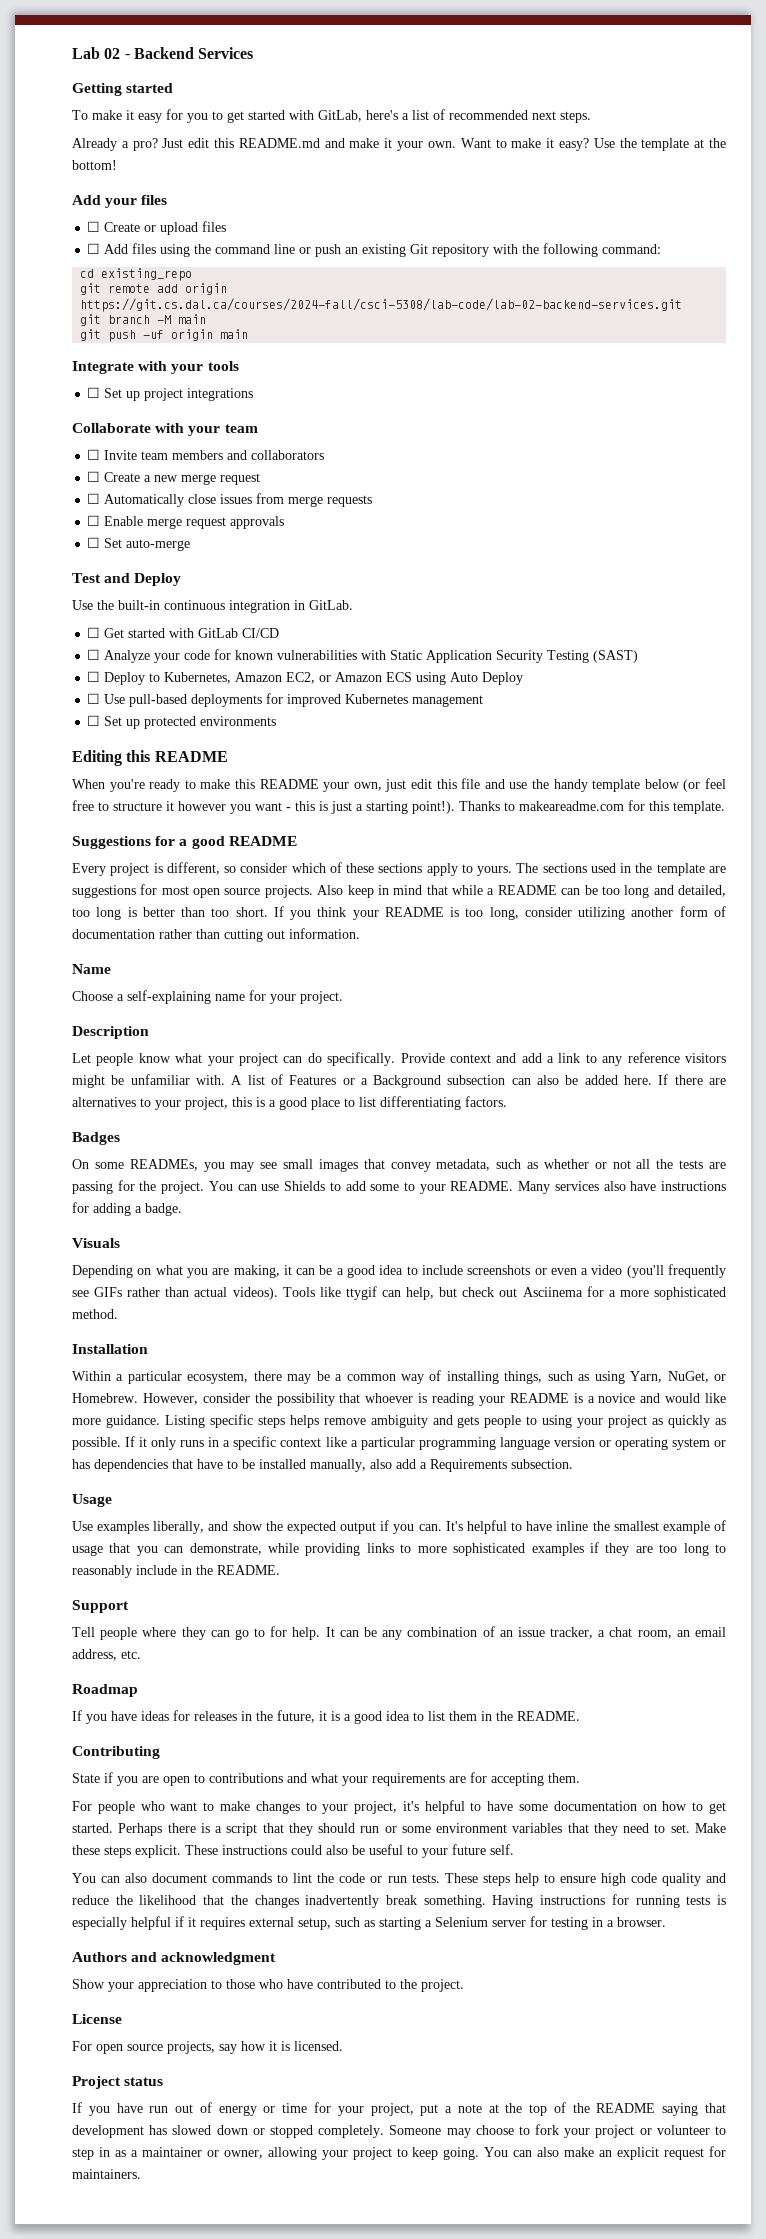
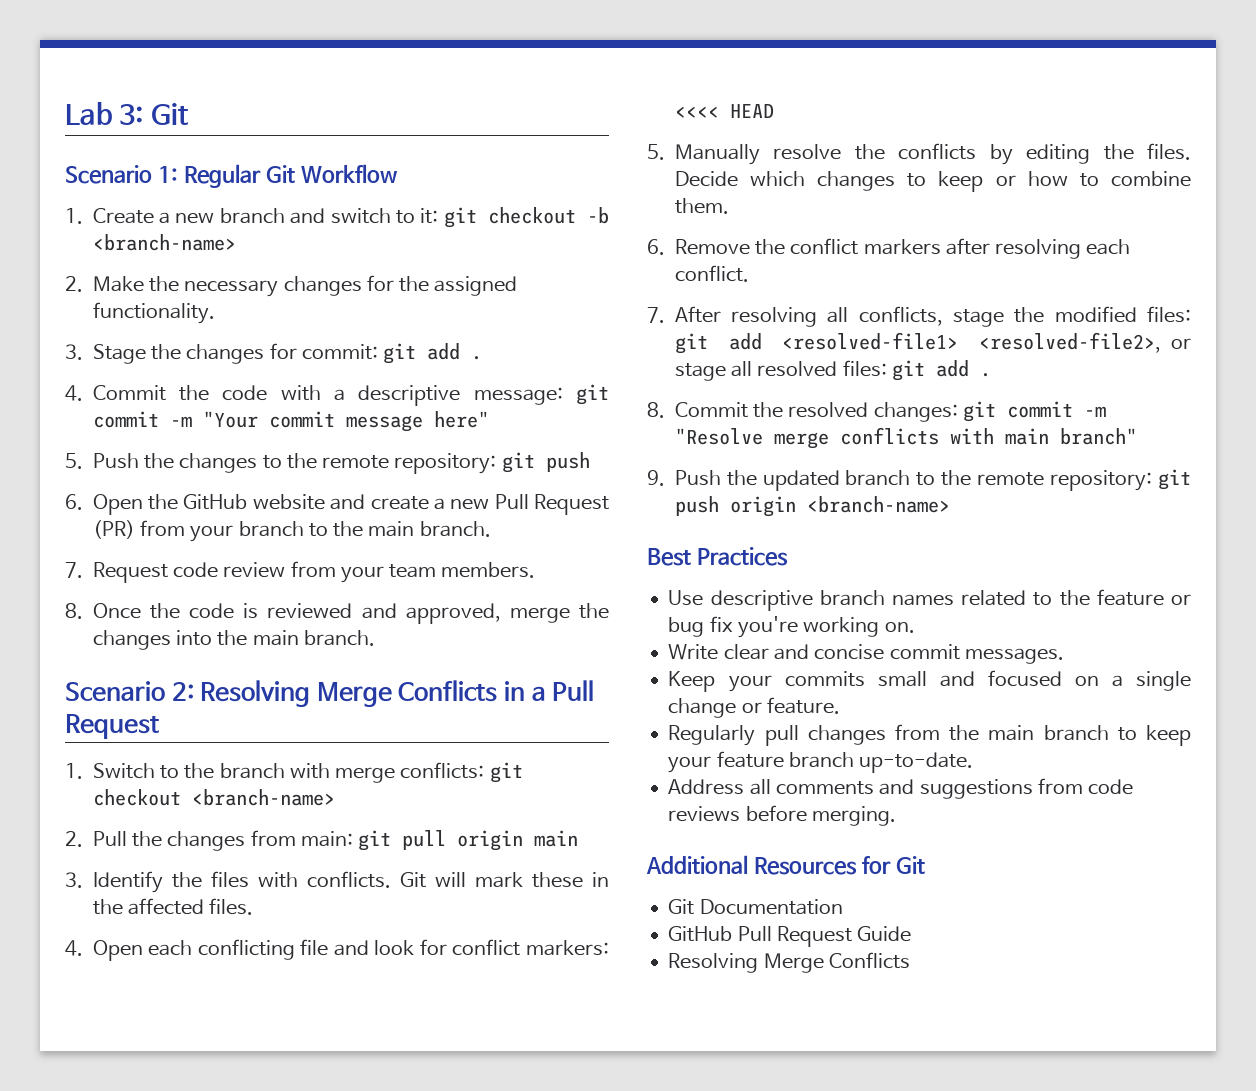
[104,47,254,59] [72,83,174,96] [72,109,591,123] [72,138,726,151] [72,160,117,170] [72,195,168,208] [87,221,227,235] [87,243,662,257] [80,268,193,281] [80,283,228,295] [80,298,683,312] [80,314,207,326] [80,329,249,342] [72,361,239,374] [87,387,254,401] [72,423,258,436] [87,449,325,460] [87,471,261,485] [87,493,373,507] [87,515,285,529] [87,537,191,551] [72,573,182,586] [72,600,353,613] [87,627,280,638] [87,649,639,663] [87,671,524,685] [87,693,484,707] [87,715,277,729] [72,750,228,766] [72,778,727,792] [72,800,725,814] [72,836,297,849] [72,862,726,876] [72,884,726,898] [72,906,726,920] [72,928,360,942] [72,964,111,974] [72,990,343,1004] [72,1026,149,1039] [72,1052,727,1066] [72,1074,726,1088] [72,1096,507,1110] [72,1132,120,1145] [72,1159,727,1172] [72,1180,726,1194] [72,1202,182,1216] [72,1238,120,1248] [72,1264,726,1278] [72,1286,726,1300] [72,1309,118,1319] [72,1344,148,1354] [72,1370,727,1384] [72,1393,726,1406] [72,1414,727,1428] [72,1436,726,1450] [72,1459,573,1472] [72,1494,112,1507] [72,1520,726,1534] [72,1542,726,1556] [72,1565,280,1578] [72,1600,129,1613] [72,1626,726,1640] [72,1649,141,1661] [72,1684,138,1697] [72,1710,580,1724] [72,1746,160,1759] [72,1772,580,1786] [72,1800,726,1814] [72,1823,727,1836] [72,1844,514,1858] [72,1873,726,1886] [72,1894,726,1908] [72,1916,666,1930] [72,1952,277,1965] [72,1979,464,1992] [72,2014,122,2024] [72,2041,343,2054] [72,2076,164,2089] [72,2102,726,2116] [72,2124,726,2138] [72,2146,726,2160] [72,2169,141,2179] 02 - Backend Services // Getting started // To make it easy for you to get started with GitLab, here's a list of recommended next steps. // Already a pro? Just edit this README.md and make it your own. Want to make it easy? Use the template at the bottom! // Add your files // ☐ Create or upload files // ☐ Add files using the command line or push an existing Git repository with the following command: // cd existing_repo // git remote add origin https://git.cs.dal.ca/courses/2024-fall/csci-5308/lab-code/lab-02-backend-services.git // git branch -M main // git push -uf origin main // Integrate with your tools // ☐ Set up project integrations // Collaborate with your team // ☐ Invite team members and collaborators // ☐ Create a new merge request // ☐ Automatically close issues from merge requests // ☐ Enable merge request approvals // ☐ Set auto-merge // Test and Deploy // Use the built-in continuous integration in GitLab. // ☐ Get started with GitLab CI/CD // ☐ Analyze your code for known vulnerabilities with Static Application Security Testing (SAST) // ☐ Deploy to Kubernetes, Amazon EC2, or Amazon ECS using Auto Deploy // ☐ Use pull-based deployments for improved Kubernetes management // ☐ Set up protected environments // Editing this README // When you're ready to make this README your own, just edit this file and use the handy template below (or feel free to structure it however you want - this is just a starting point!). Thanks to makeareadme.com for this template. // Suggestions for a good README // Every project is different, so consider which of these sections apply to yours. The sections used in the template are suggestions for most open source projects. Also keep in mind that while a README can be too long and detailed, too long is better than too short. If you think your README is too long, consider utilizing another form of documentation rather than cutting out information. // Name // Choose a self-explaining name for your project. // Description // Let people know what your project can do specifically. Provide context and add a link to any reference visitors might be unfamiliar with. A list of Features or a Background subsection can also be added here. If there are alternatives to your project, this is a good place to list differentiating factors. // Badges // On some READMEs, you may see small images that convey metadata, such as whether or not all the tests are passing for the project. You can use Shields to add some to your README. Many services also have instructions for adding a badge. // Visuals // Depending on what you are making, it can be a good idea to include screenshots or even a video (you'll frequently see GIFs rather than actual videos). Tools like ttygif can help, but check out Asciinema for a more sophisticated method. // Installation // Within a particular ecosystem, there may be a common way of installing things, such as using Yarn, NuGet, or Homebrew. However, consider the possibility that whoever is reading your README is a novice and would like more guidance. Listing specific steps helps remove ambiguity and gets people to using your project as quickly as possible. If it only runs in a specific context like a particular programming language version or operating system or has dependencies that have to be installed manually, also add a Requirements subsection. // Usage // Use examples liberally, and show the expected output if you can. It's helpful to have inline the smallest example of usage that you can demonstrate, while providing links to more sophisticated examples if they are too long to reasonably include in the README. // Support // Tell people where they can go to for help. It can be any combination of an issue tracker, a chat room, an email address, etc. // Roadmap // If you have ideas for releases in the future, it is a good idea to list them in the README. // Contributing // State if you are open to contributions and what your requirements are for accepting them. // For people who want to make changes to your project, it's helpful to have some documentation on how to get started. Perhaps there is a script that they should run or some environment variables that they need to set. Make these steps explicit. These instructions could also be useful to your future self. // You can also document commands to lint the code or run tests. These steps help to ensure high code quality and reduce the likelihood that the changes inadvertently break something. Having instructions for running tests is especially helpful if it requires external setup, such as starting a Selenium server for testing in a browser. // Authors and acknowledgment // Show your appreciation to those who have contributed to the project. // License // For open source projects, say how it is licensed. // Project status // If you have run out of energy or time for your project, put a note at the top of the README saying that development has slowed down or stopped completely. Someone may choose to fork your project or volunteer to step in as a maintainer or owner, allowing your project to keep going. You can also make an explicit request for maintainers. -> [119,103,188,125] [65,164,398,188] [65,207,609,228] [92,234,236,251] [65,275,518,297] [92,302,215,324] [65,343,483,364] [65,384,609,406] [92,411,489,432] [65,452,590,474] [65,494,609,515] [92,520,491,542] [65,561,536,583] [65,603,609,624] [92,630,375,650] [65,680,595,707] [65,714,159,739] [65,762,523,783] [92,789,335,806] [65,830,579,851] [65,871,609,893] [92,898,254,915] [65,939,609,961] [674,104,774,118] [647,143,1191,165] [674,171,1191,192] [674,198,729,214] [647,238,1131,259] [674,265,749,282] [647,306,1191,327] [674,332,1191,354] [674,360,991,381] [647,401,1106,422] [674,427,1137,449] [647,469,1191,491] [674,496,950,517] [647,547,788,566] [668,589,1191,611] [668,616,915,638] [668,644,1064,664] [668,670,1191,692] [668,697,840,718] [668,724,1191,746] [668,751,974,773] [668,778,1134,799] [668,805,896,826] [646,855,925,875] [668,899,843,915] [668,926,912,947] [668,952,910,973] 3: Git // Scenario 1: Regular Git Workflow // 1. Create a new branch and switch to it: git checkout -b <branch-name> // 2. Make the necessary changes for the assigned functionality. // 3. Stage the changes for commit: git add . // 4. Commit the code with a descriptive message: git commit -m "Your commit message here" // 5. Push the changes to the remote repository: git push // 6. Open the GitHub website and create a new Pull Request (PR) from your branch to the main branch. // 7. Request code review from your team members. // 8. Once the code is reviewed and approved, merge the changes into the main branch. // Scenario 2: Resolving Merge Conflicts in a Pull Request // 1. Switch to the branch with merge conflicts: git checkout <branch-name> // 2. Pull the changes from main: git pull origin main // 3. Identify the files with conflicts. Git will mark these in the affected files. // 4. Open each conflicting file and look for conflict markers: <<<< HEAD // 5. Manually resolve the conflicts by editing the files. Decide which changes to keep or how to combine them. // 6. Remove the conflict markers after resolving each conflict. // 7. After resolving all conflicts, stage the modified files: git add <resolved-file1> <resolved-file2>, or stage all resolved files: git add . // 8. Commit the resolved changes: git commit -m "Resolve merge conflicts with main branch" // 9. Push the updated branch to the remote repository: git push origin <branch-name> // Best Practices // Use descriptive branch names related to the feature or bug fix you're working on. // Write clear and concise commit messages. // Keep your commits small and focused on a single change or feature. // Regularly pull changes from the main branch to keep your feature branch up-to-date. // Address all comments and suggestions from code reviews before merging. // Additional Resources for Git // Git Documentation // GitHub Pull Request Guide // Resolving Merge Conflicts

